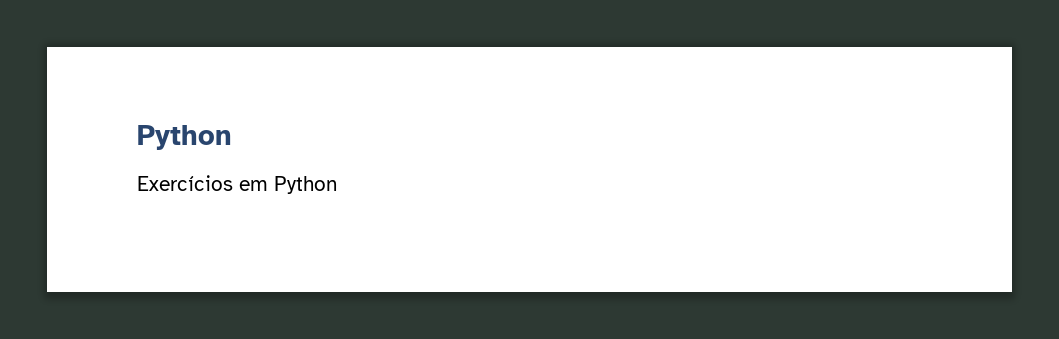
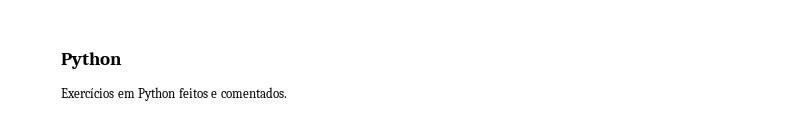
(337, 185) none -> [178,87,287,98] feitos e comentados.

